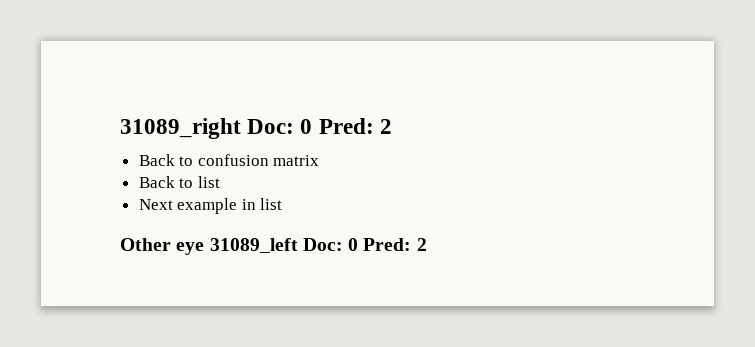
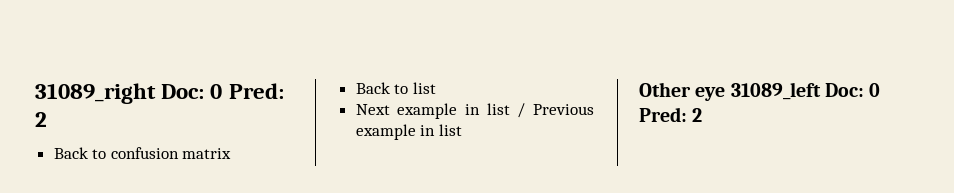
(283, 204) none -> [517,103,594,118] [355,124,462,140] / Previous example in list

